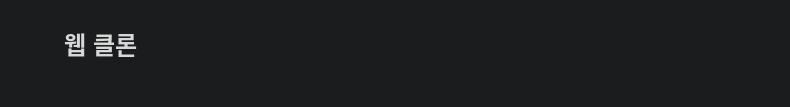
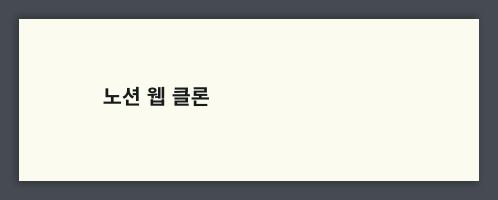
(64, 45) none -> [103,86,141,106] 노션

